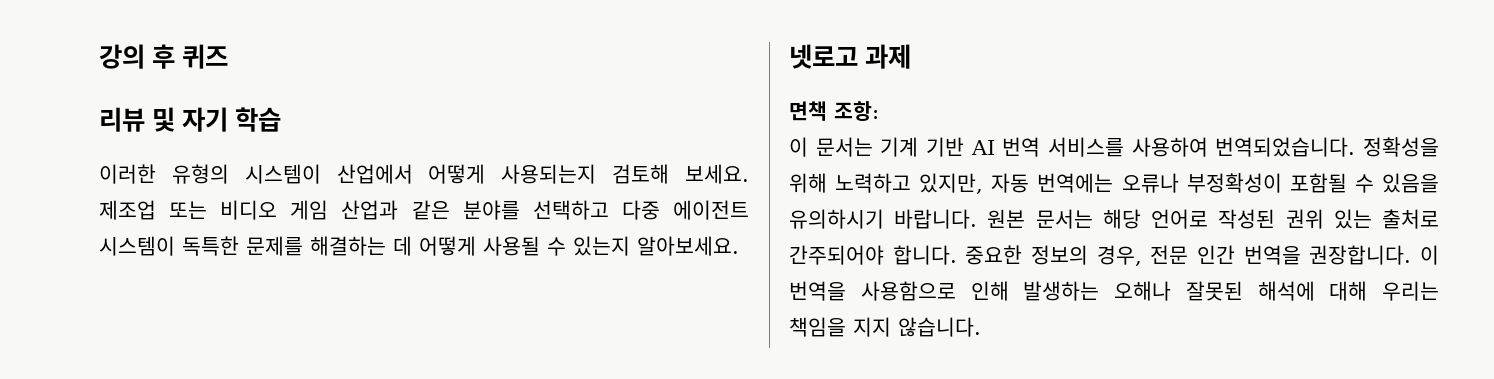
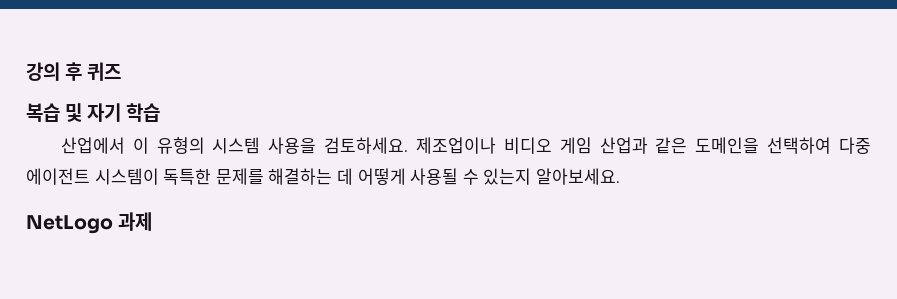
[99,107,145,132] 리뷰 -> [26,103,60,122] 복습
[99,164,749,184] [99,200,208,220] 이러한 유형의 시스템이 산업에서 어떻게 사용되는지 검토해 보세요. 제조업 또는 -> [60,137,497,154] 산업에서 이 유형의 시스템 사용을 검토하세요. 제조업이나
[462,200,609,220] 분야를 선택하고 -> [695,137,832,154] 도메인을 선택하여
[789,44,858,69] 넷로고 -> [26,215,113,234] NetLogo
[789,101,879,121] [789,137,1439,157] [789,173,1439,194] [789,209,1439,229] [789,245,1439,266] [789,281,1439,301] [789,317,981,337] // 면책 조항: // 이 문서는 기계 기반 AI 번역 서비스를 사용하여 번역되었습니다. 정확성을 위해 노력하고 있지만, 자동 번역에는 오류나 부정확성이 포함될 수 있음을 유의하시기 바랍니다. 원본 문서는 해당 언어로 작성된 권위 있는 출처로 간주되어야 합니다. 중요한 정보의 경우, 전문 인간 번역을 권장합니다. 이 번역을 사용함으로 인해 발생하는 오해나 잘못된 해석에 대해 우리는 책임을 지지 않습니다. -> (153, 221) none

